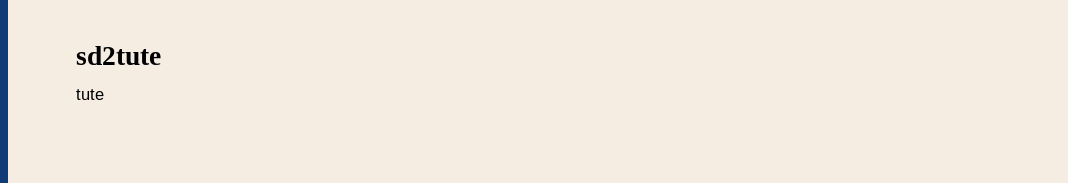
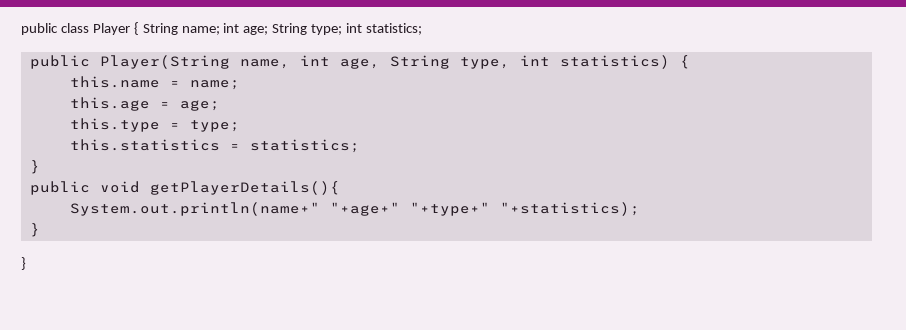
[76,46,161,65] [76,89,104,100] sd2tute // tute -> [21,22,423,35] [29,55,690,69] [69,76,240,90] [69,97,220,111] [69,118,240,132] [69,139,360,153] [29,160,40,174] [29,181,340,195] [69,202,640,216] [29,223,40,237] [21,257,26,270] public class Player { String name; int age; String type; int statistics; // public Player(String name, int age, String type, int statistics) { // this.name = name; // this.age = age; // this.type = type; // this.statistics = statistics; // } // public void getPlayerDetails(){ // System.out.println(name+" "+age+" "+type+" "+statistics); // } // }

